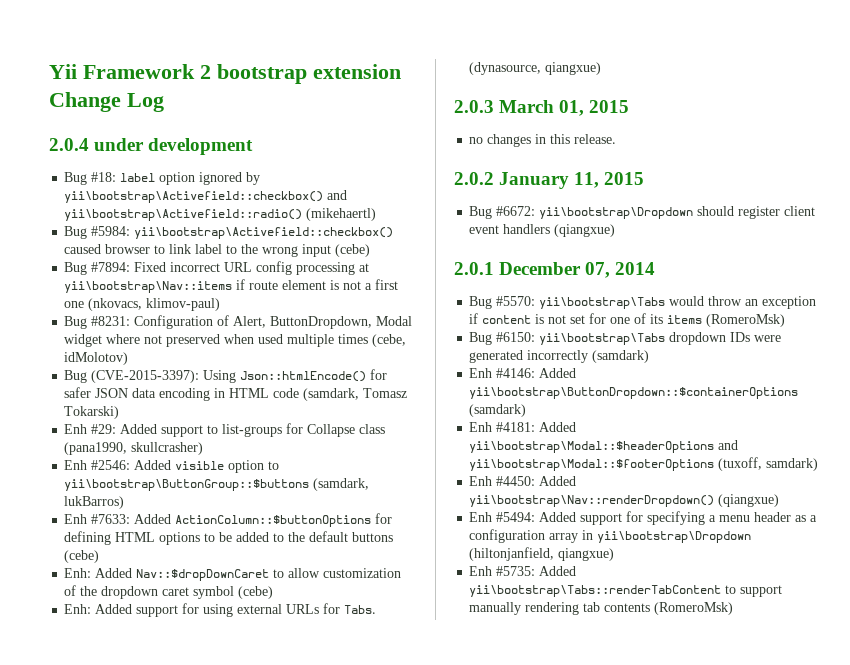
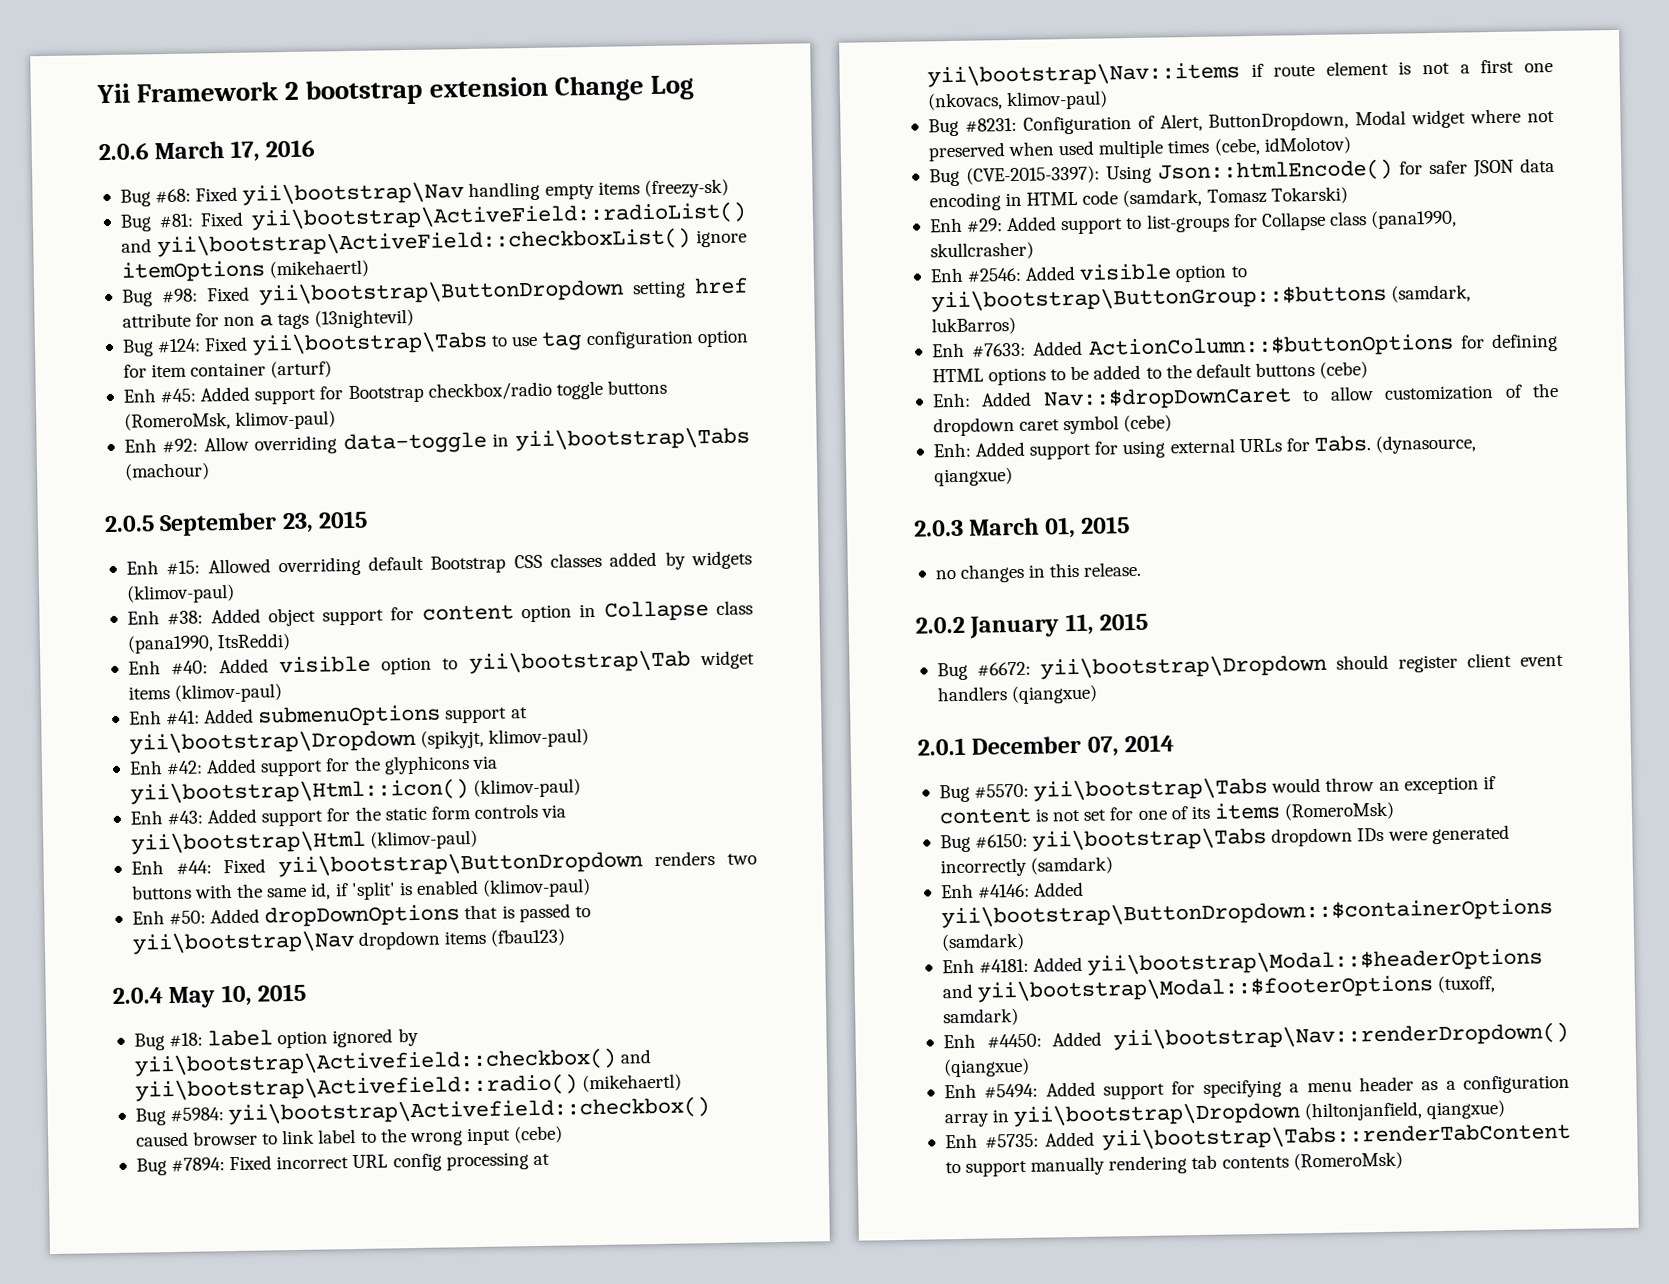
[49,138,254,155] 2.0.4 under development -> [98,139,316,162] [119,178,729,207] [119,201,747,232] [120,227,748,258] [120,259,370,283] [121,277,748,307] [121,308,414,330] [121,329,749,357] [122,360,333,379] [122,379,667,405] [123,410,337,431] [123,426,750,455] [123,462,210,481] [104,510,369,537] [125,550,753,577] [125,583,235,604] [126,600,754,627] [126,633,292,654] [127,649,755,675] [127,683,283,703] [128,704,528,728] [128,728,590,755] [128,755,498,777] [129,778,582,805] [129,803,567,827] [130,829,479,855] [130,850,757,878] [130,878,592,901] [131,903,591,928] [131,928,566,955] [112,983,307,1009] 2.0.6 March 17, 2016 // Bug #68: Fixed yii\bootstrap\Nav handling empty items (freezy-sk) // Bug #81: Fixed yii\bootstrap\ActiveField::radioList() and yii\bootstrap\ActiveField::checkboxList() ignore itemOptions (mikehaertl) // Bug #98: Fixed yii\bootstrap\ButtonDropdown setting href attribute for non a tags (13nightevil) // Bug #124: Fixed yii\bootstrap\Tabs to use tag configuration option for item container (arturf) // Enh #45: Added support for Bootstrap checkbox/radio toggle buttons (RomeroMsk, klimov-paul) // Enh #92: Allow overriding data-toggle in yii\bootstrap\Tabs (machour) // 2.0.5 September 23, 2015 // Enh #15: Allowed overriding default Bootstrap CSS classes added by widgets (klimov-paul) // Enh #38: Added object support for content option in Collapse class (pana1990, ItsReddi) // Enh #40: Added visible option to yii\bootstrap\Tab widget items (klimov-paul) // Enh #41: Added submenuOptions support at yii\bootstrap\Dropdown (spikyjt, klimov-paul) // Enh #42: Added support for the glyphicons via yii\bootstrap\Html::icon() (klimov-paul) // Enh #43: Added support for the static form controls via yii\bootstrap\Html (klimov-paul) // Enh #44: Fixed yii\bootstrap\ButtonDropdown renders two buttons with the same id, if 'split' is enabled (klimov-paul) // Enh #50: Added dropDownOptions that is passed to yii\bootstrap\Nav dropdown items (fbau123) // 2.0.4 May 10, 2015

